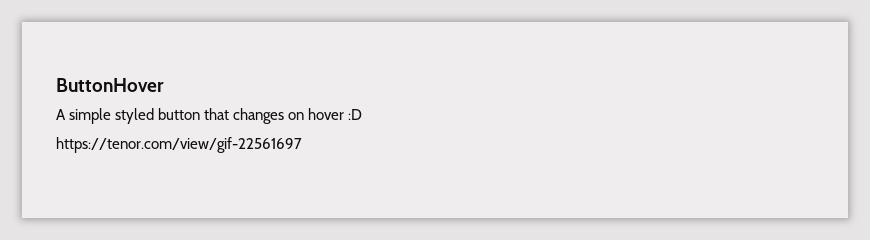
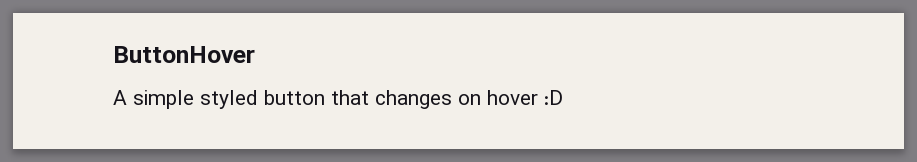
[56,137,302,153] // https://tenor.com/view/gif-22561697 -> (563, 97) none

